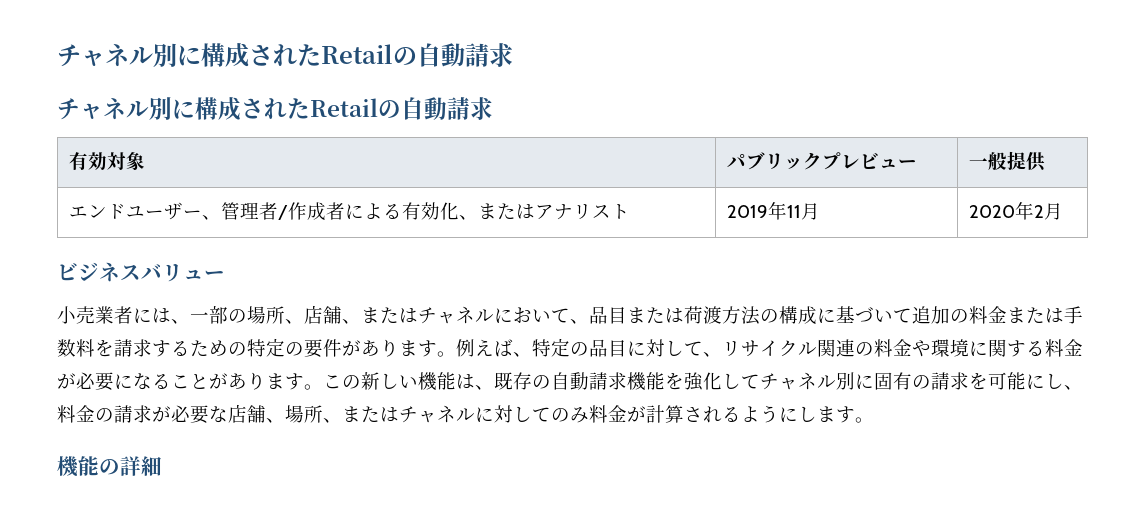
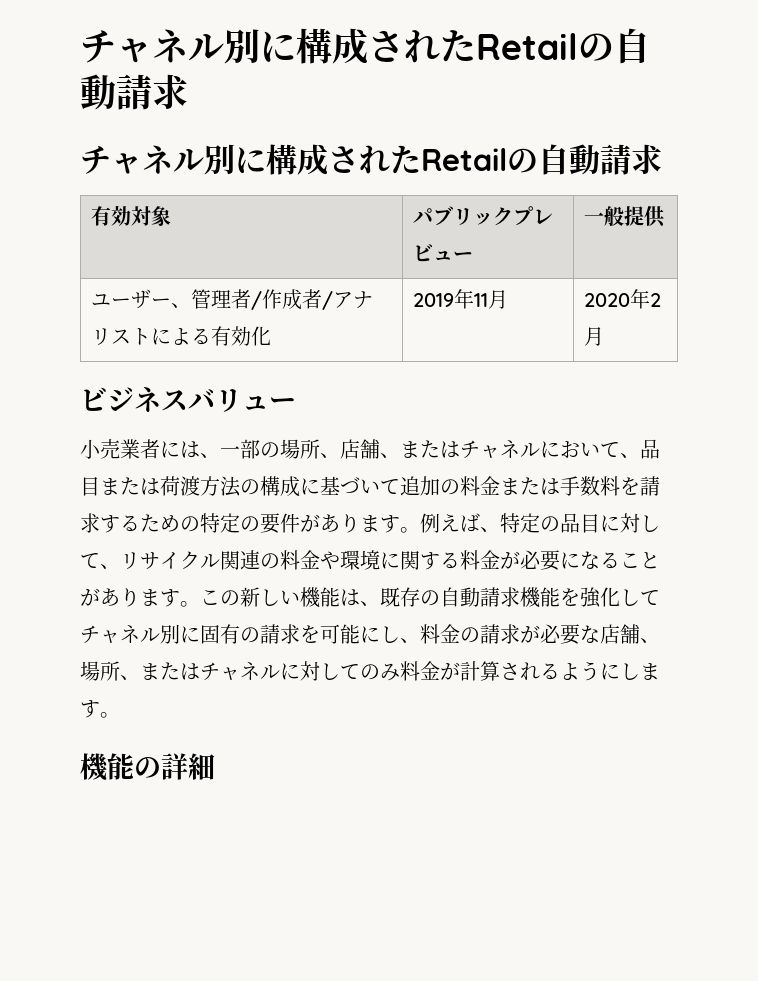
[69,204,127,220] エンド -> (667, 216) none
(346, 211) none -> [322,291,374,310] [91,328,152,345] /アナリスト
[459,203,631,220] 、またはアナリスト -> (272, 336) none

